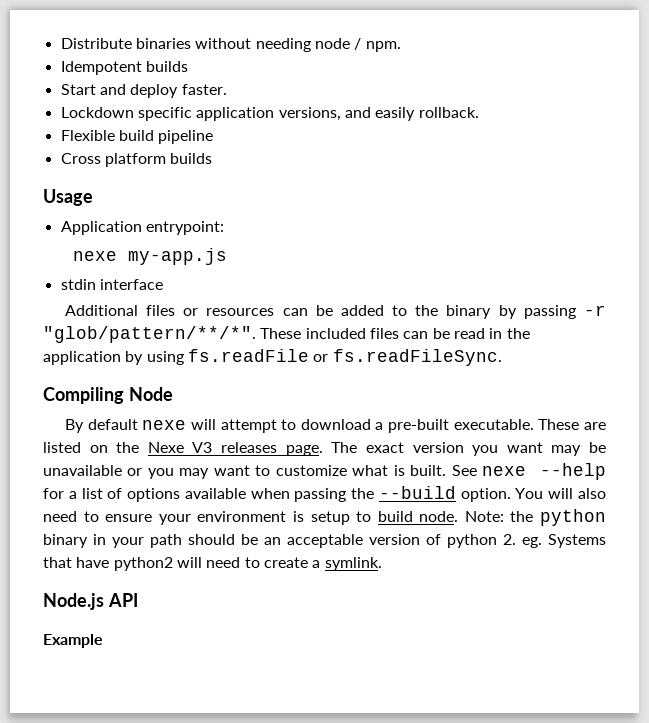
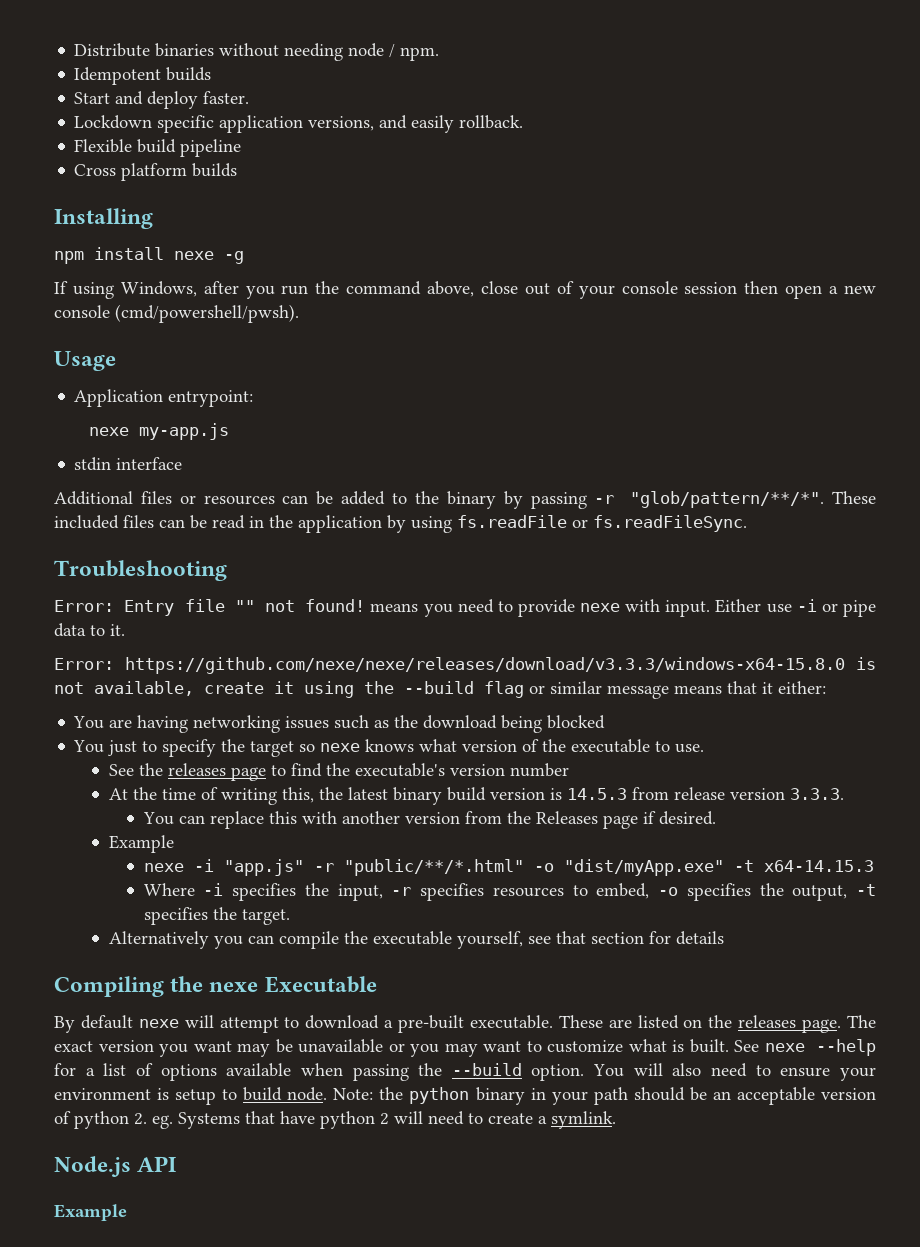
(213, 158) none -> [54,208,153,229] [54,247,244,264] [54,281,877,299] [54,304,299,323] // Installing // npm install nexe -g // If using Windows, after you run the command above, close out of your console session then open a new console (cmd/powershell/pwsh).
[43,387,173,404] Compiling Node -> [54,560,227,581] [54,599,877,617] [54,623,125,637] [54,657,876,674] [54,681,826,699] [73,715,606,733] [73,739,705,757] [108,763,569,781] [108,787,844,805] [142,811,716,829] [108,835,174,853] [143,859,874,876] [143,883,876,901] [143,907,290,925] [108,931,724,949] [54,976,377,997] Troubleshooting // Error: Entry file "" not found! means you need to provide nexe with input. Either use -i or pipe data to it. // Error: https://github.com/nexe/nexe/releases/download/v3.3.3/windows-x64-15.8.0 is not available, create it using the --build flag or similar message means that it either: // You are having networking issues such as the download being blocked // You just to specify the target so nexe knows what version of the executable to use. // See the releases page to find the executable's version number // At the time of writing this, the latest binary build version is 14.5.3 from release version 3.3.3. // You can replace this with another version from the Releases page if desired. // Example // nexe -i "app.js" -r "public/**/*.html" -o "dist/myApp.exe" -t x64-14.15.3 // Where -i specifies the input, -r specifies resources to embed, -o specifies the output, -t specifies the target. // Alternatively you can compile the executable yourself, see that section for details // Compiling the nexe Executable
[147,442,213,453] Nexe V3 -> (733, 1021) none
[113,557,173,571] python2 -> [320,1111,389,1129] python 2

